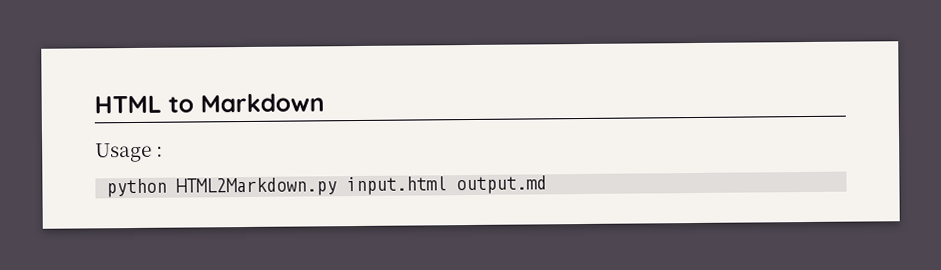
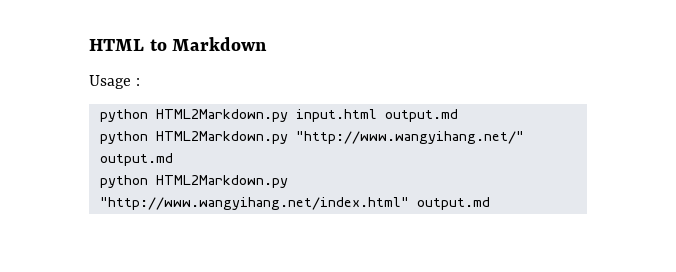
(548, 185) none -> [99,131,524,144] [99,153,173,166] [99,175,288,188] [99,197,490,210] // python HTML2Markdown.py "http://www.wangyihang.net/" output.md // python HTML2Markdown.py "http://www.wangyihang.net/index.html" output.md

